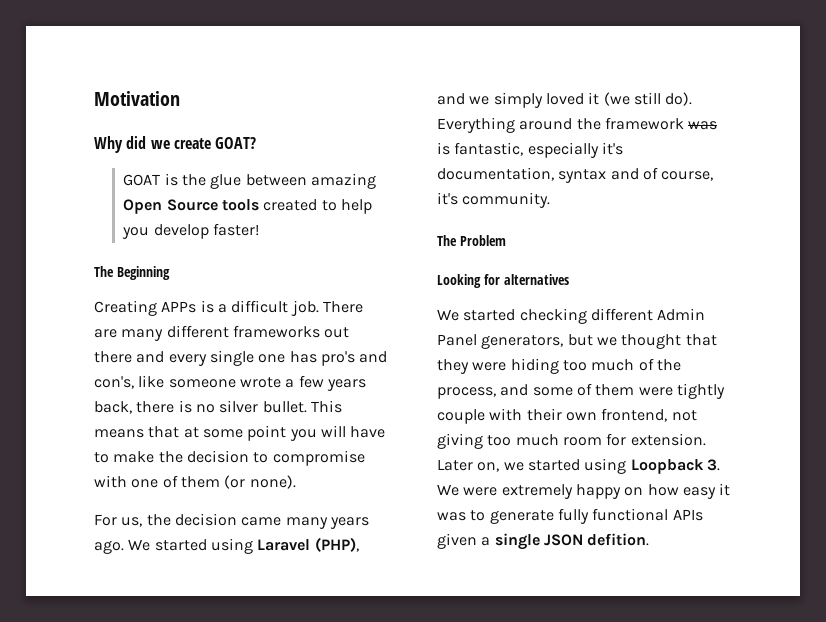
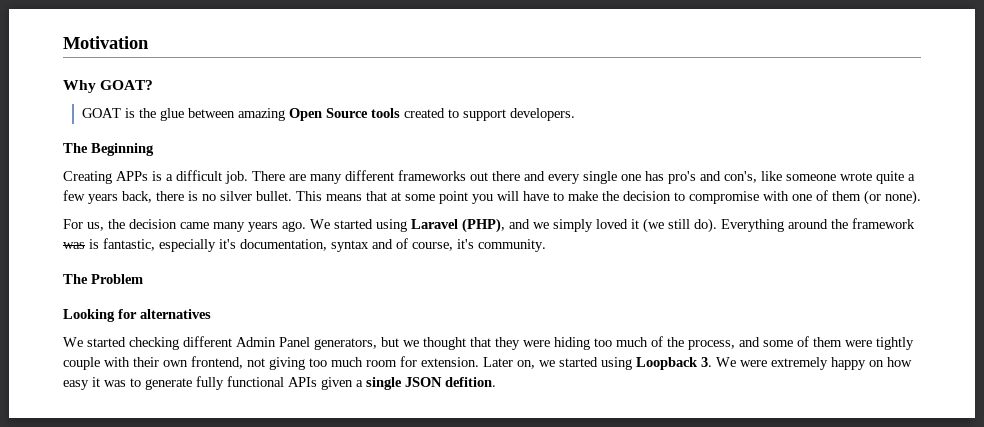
[126,136,211,149] did we create -> (96, 86) none
[340,199,372,214] [122,223,260,239] help you develop faster! -> [462,108,575,121] support developers.
(281, 382) none -> [876,171,904,184] quite

